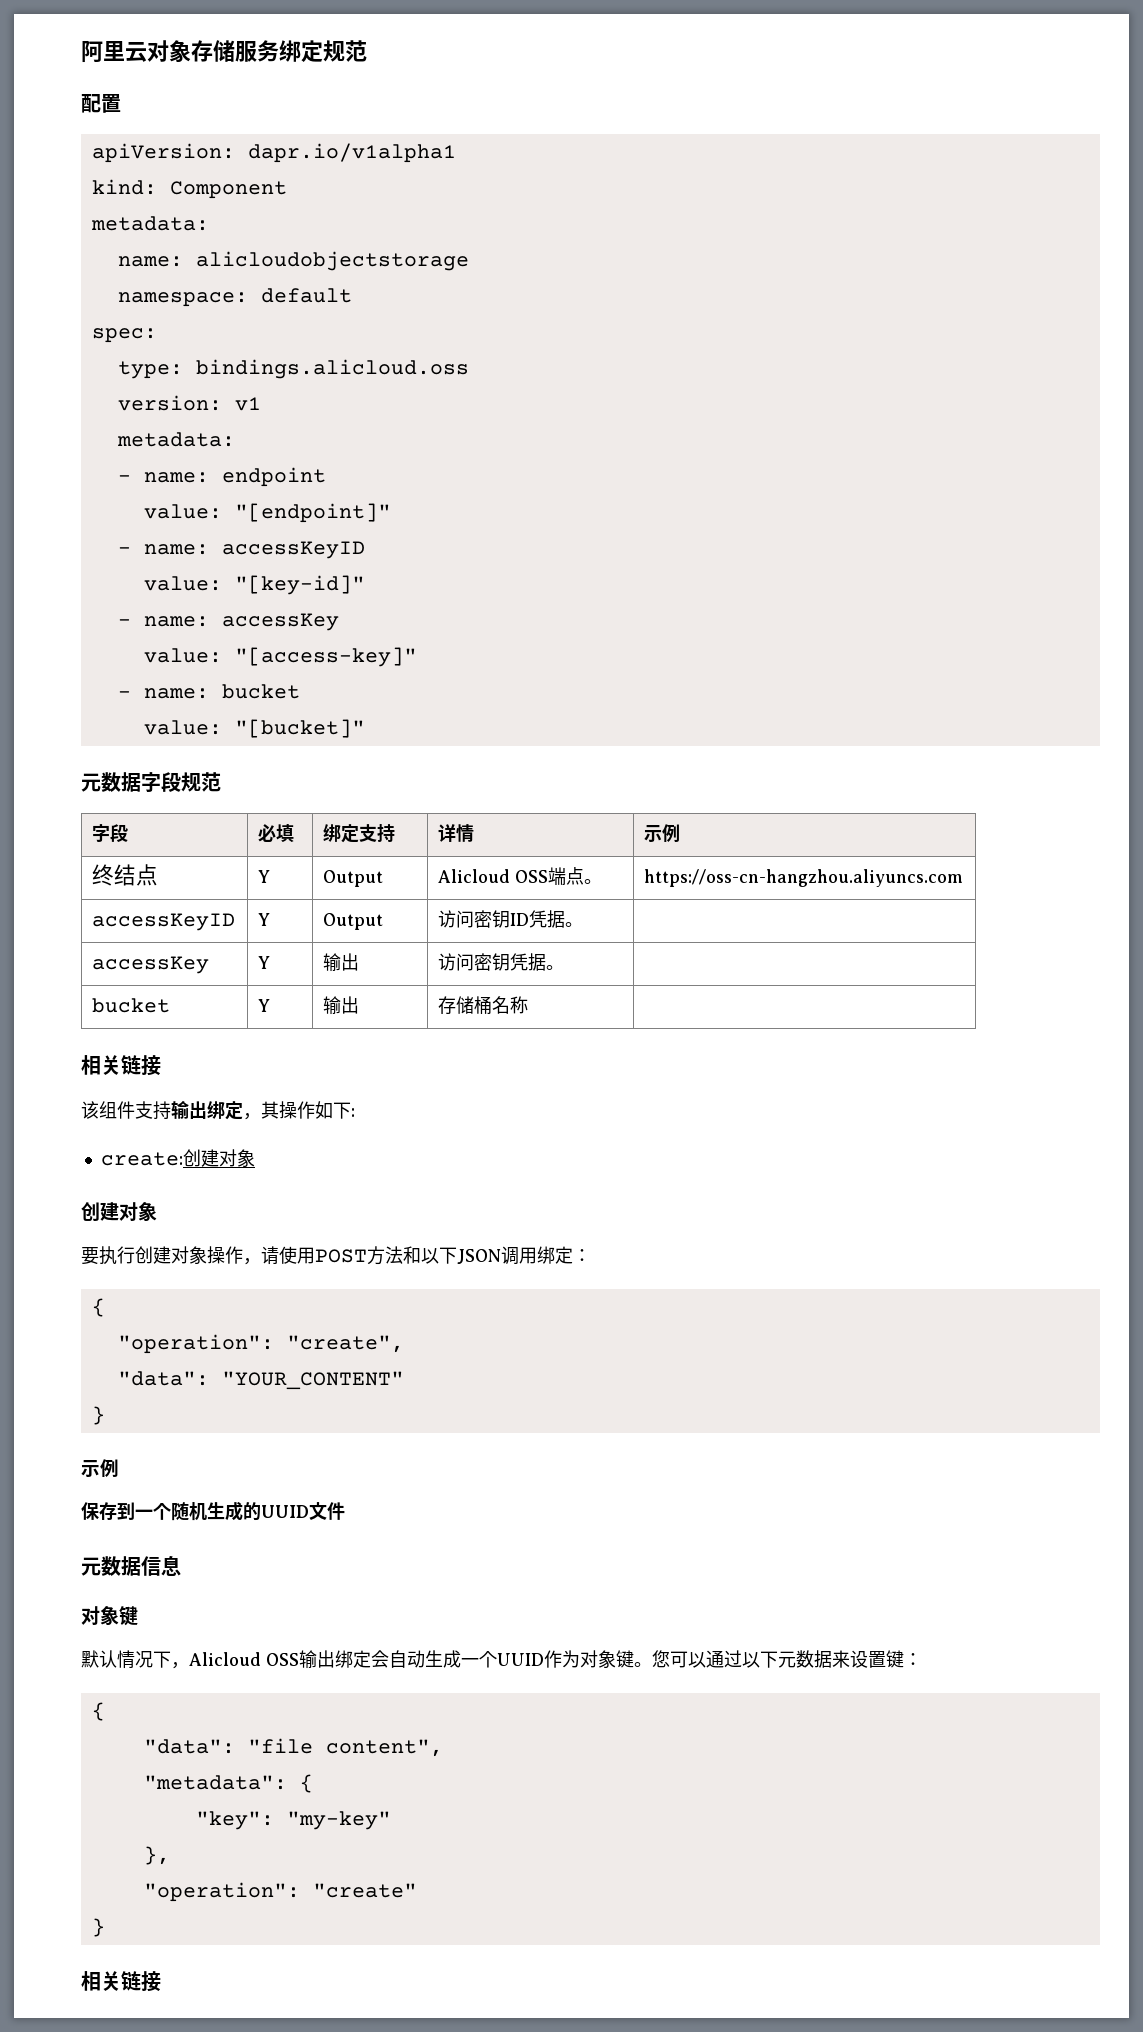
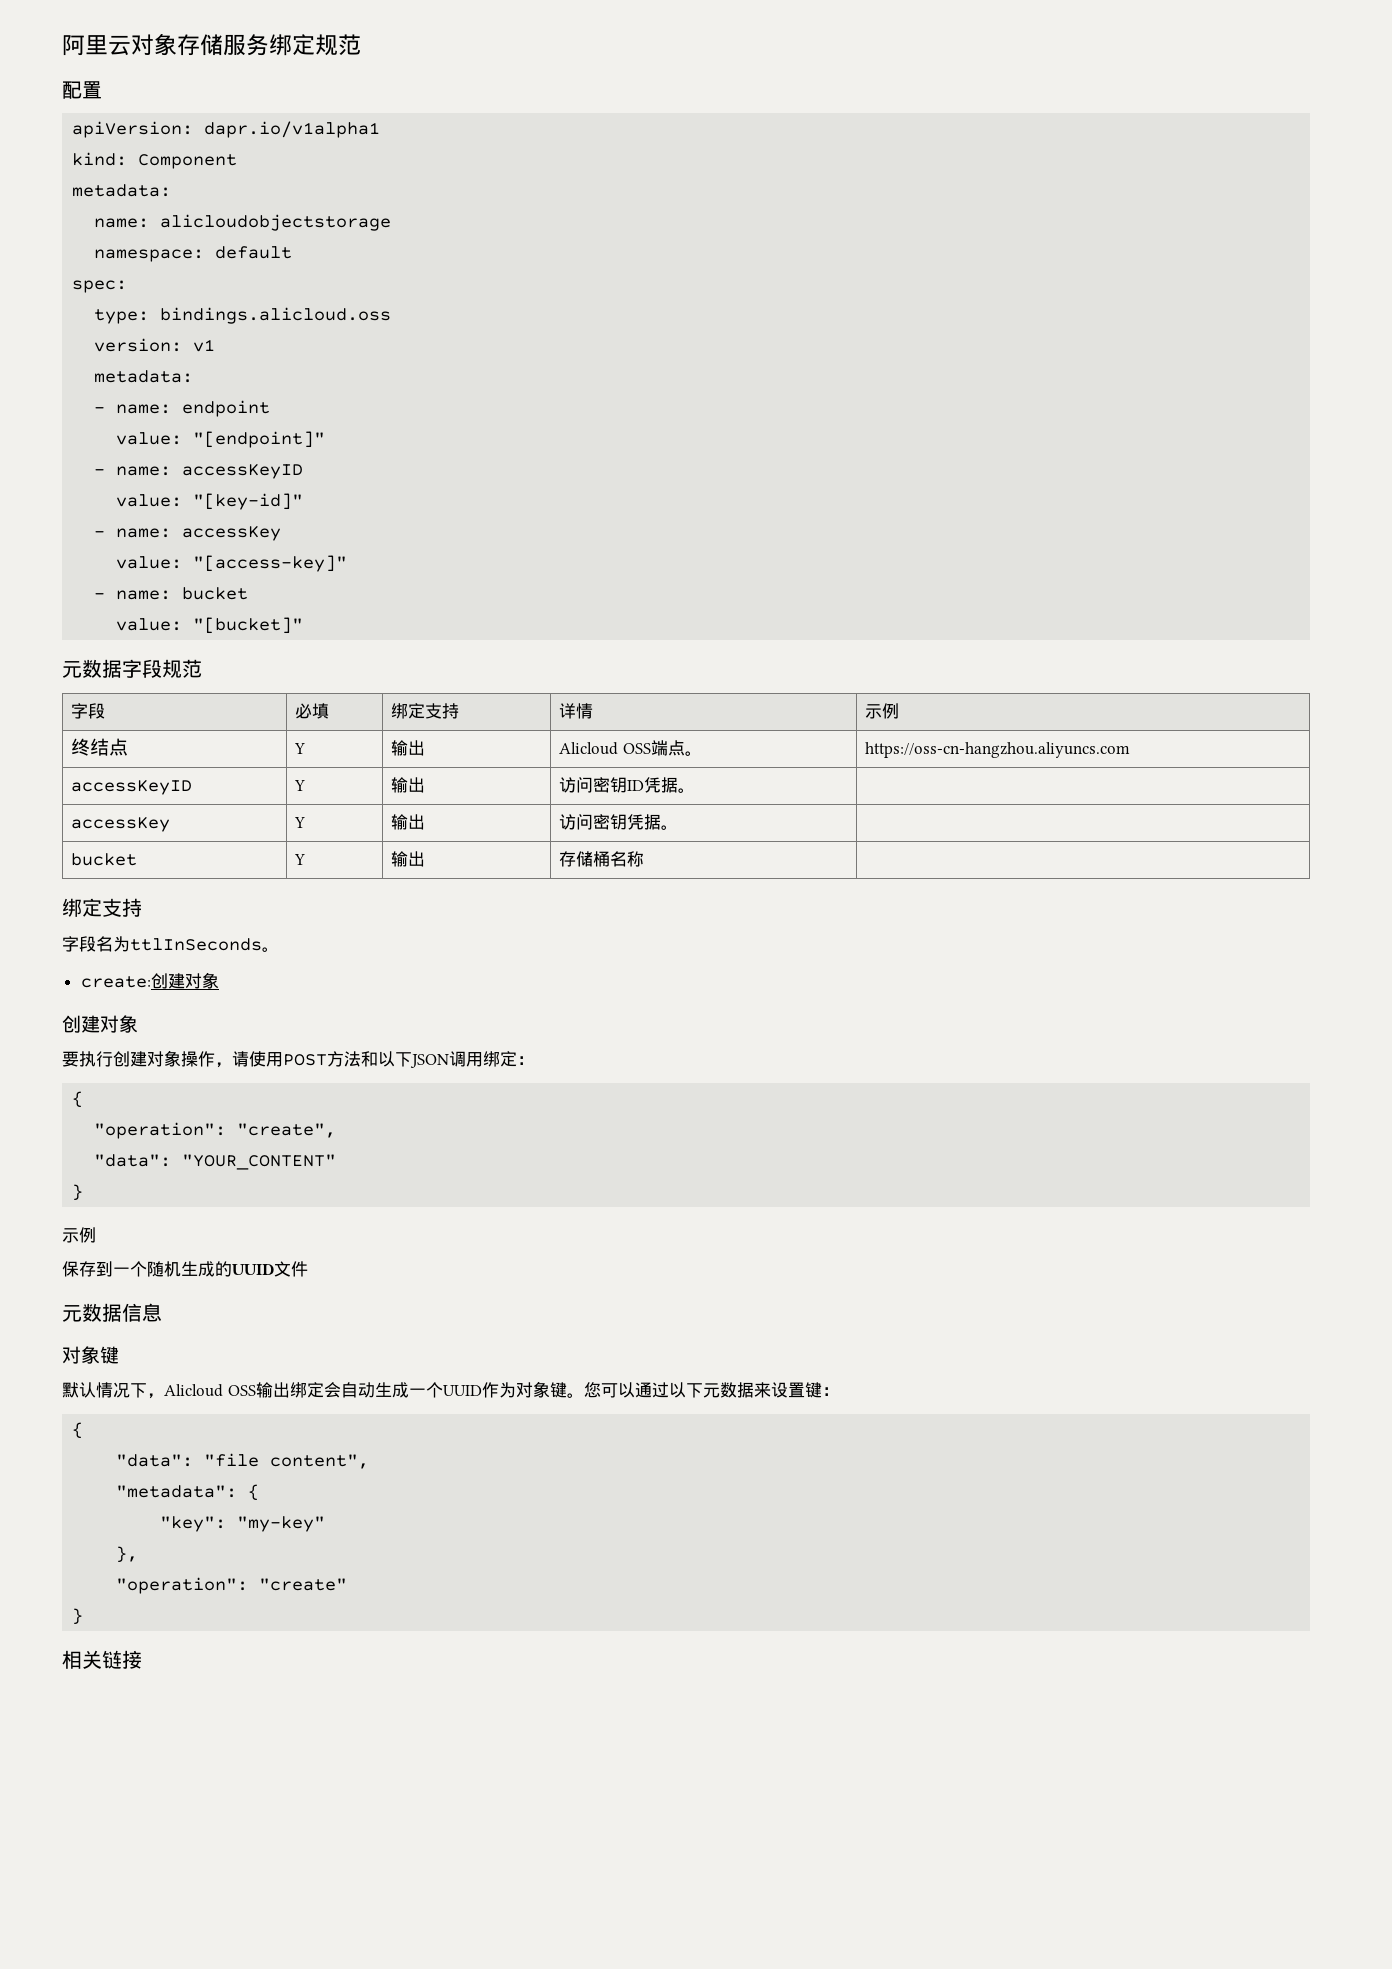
[323,870,384,887] Output -> [391,740,426,756] 输出
[323,913,384,930] Output -> [391,777,426,793] 输出
[81,1055,161,1076] [81,1100,355,1120] 相关链接 // 该组件支持输出绑定，其操作如下: -> [62,898,142,917] [62,936,279,952] 绑定支持 // 字段名为ttlInSeconds。

